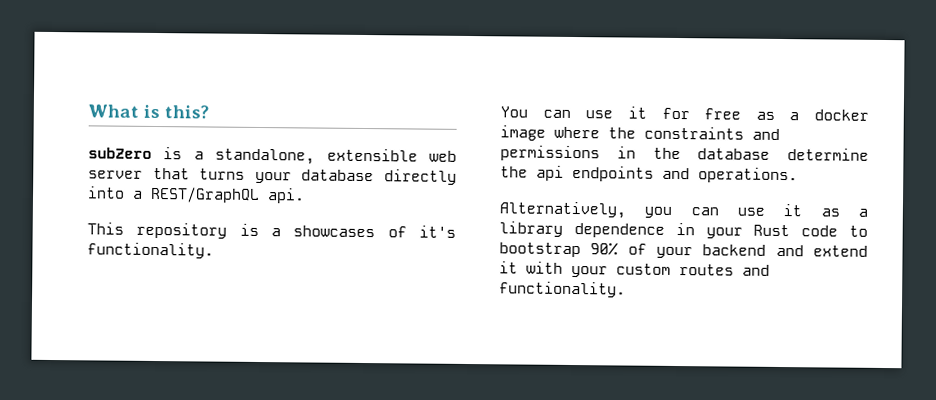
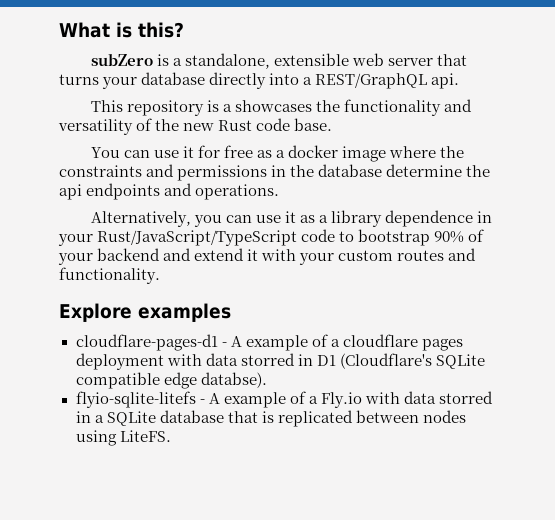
[387,225,456,238] [87,242,214,259] of it's functionality. -> [315,99,472,116] [58,118,333,135] the functionality and versatility of the new Rust code base.
[753,224,791,237] Rust -> [97,230,298,246] Rust/JavaScript/TypeScript
(626, 289) none -> [59,303,231,322] [75,334,463,351] [75,353,485,370] [75,372,267,389] [75,391,493,408] [75,410,466,427] [75,430,171,446] // Explore examples // cloudflare-pages-d1 - A example of a cloudflare pages deployment with data storred in D1 (Cloudflare's SQLite compatible edge databse). // flyio-sqlite-litefs - A example of a Fly.io with data storred in a SQLite database that is replicated between nodes using LiteFS.

